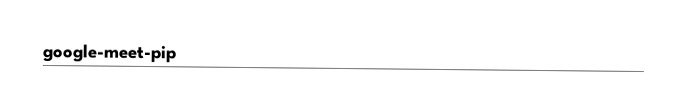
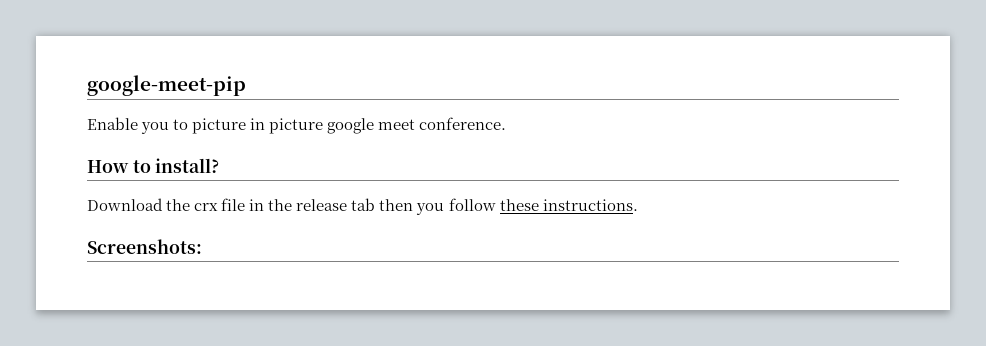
(177, 53) none -> [87,117,507,134] [87,158,220,173] [87,198,638,215] [87,239,202,254] // Enable you to picture in picture google meet conference. // How to install? // Download the crx file in the release tab then you follow these instructions. // Screenshots:

